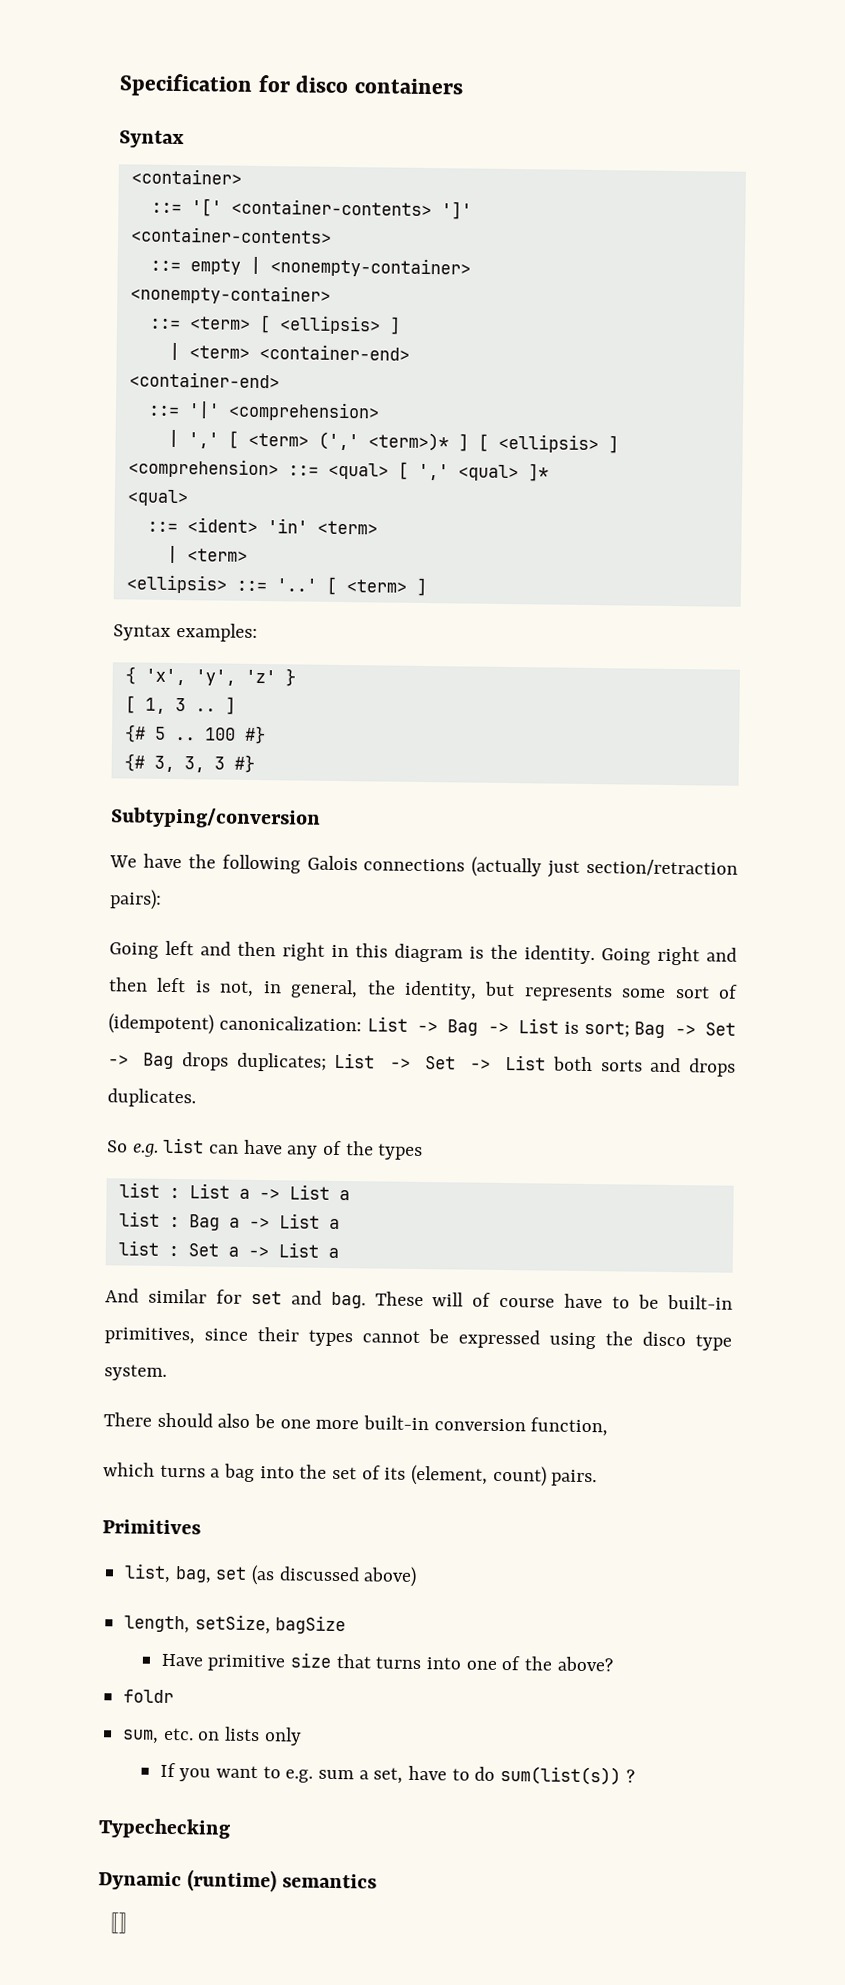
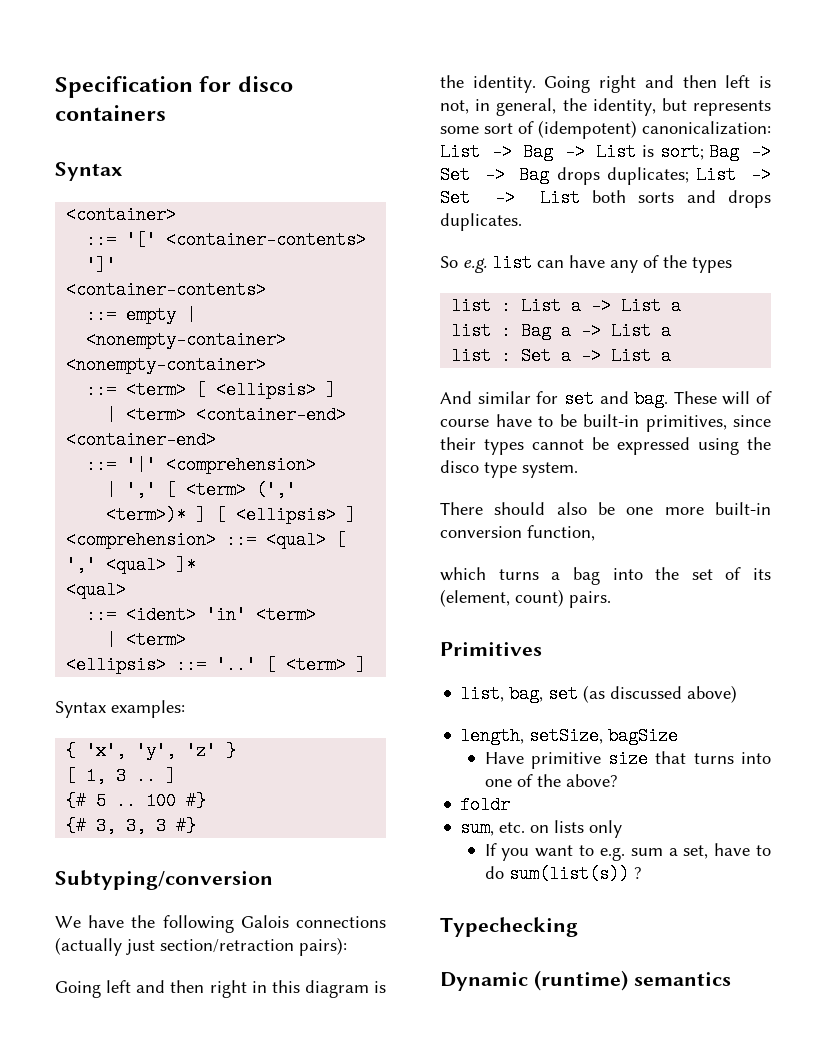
[97,1912,140,1934] // 〚〛 -> (731, 979) none

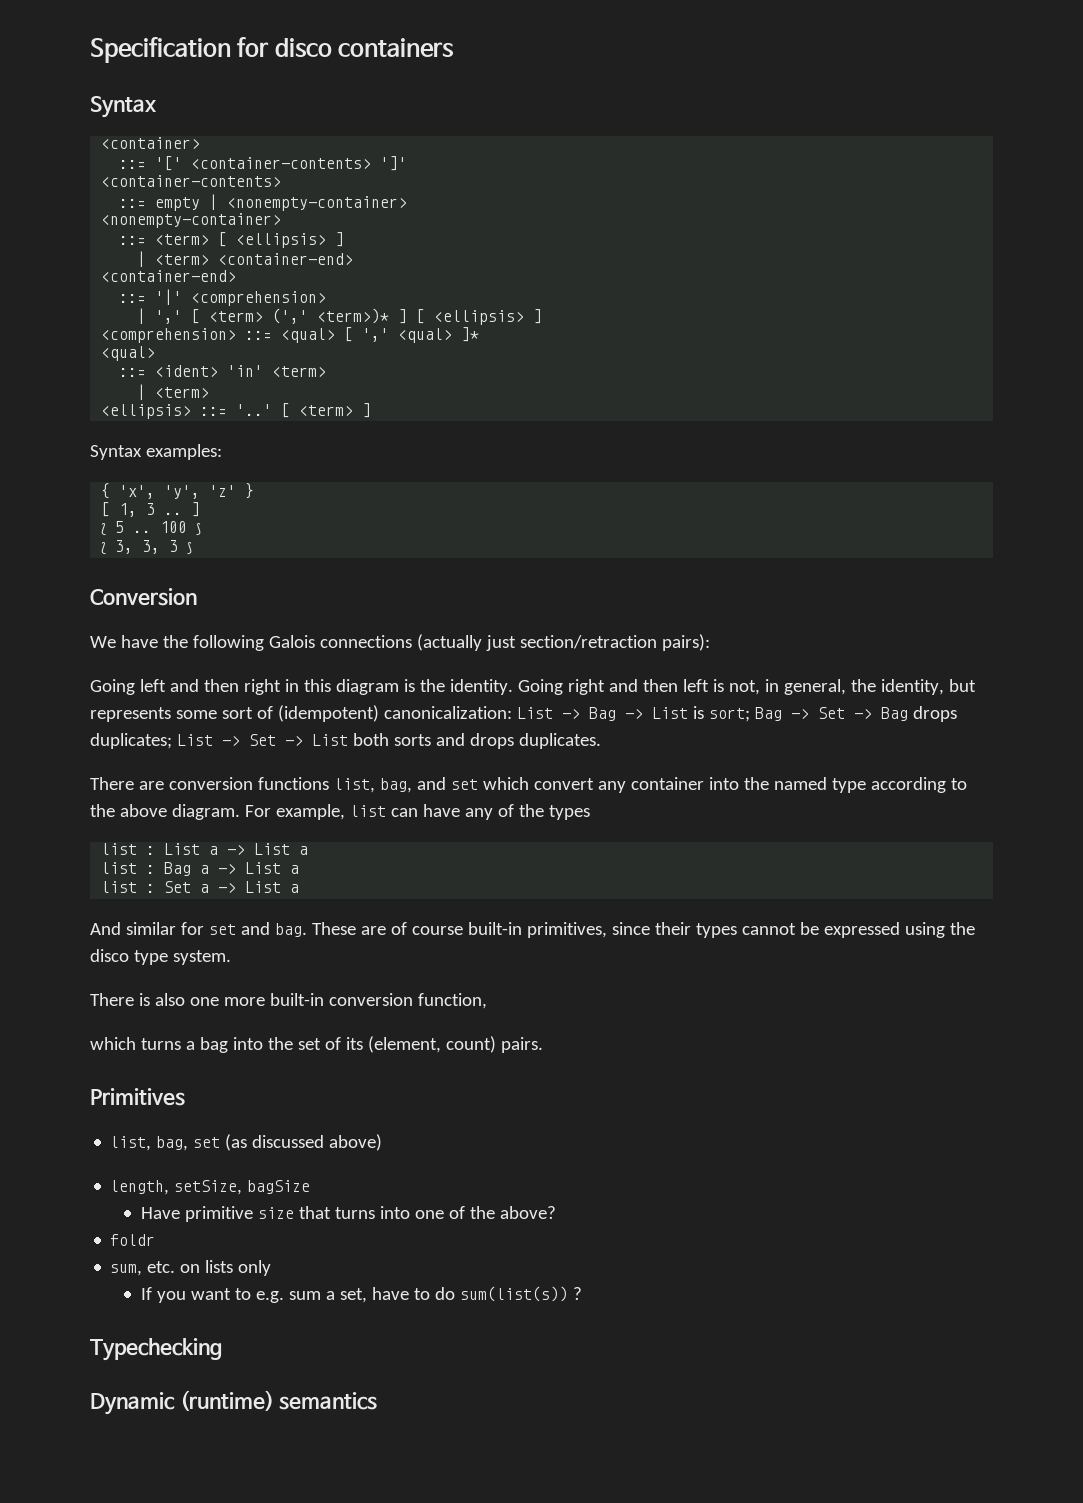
[66,792,87,810] {# -> [101,523,107,536] ⟅
[186,792,207,810] [66,817,87,835] #} // {# -> [196,523,202,536] [101,542,107,555] ⟆ // ⟅
[176,817,197,835] [55,870,273,890] #} // Subtyping/conversion -> [187,542,193,555] [90,588,197,606] ⟆ // Conversion
[440,256,487,273] So e.g. -> [90,777,967,793] [90,804,345,820] There are conversion functions list, bag, and set which convert any container into the named type according to the above diagram. For example,
[722,391,751,405] will -> [360,926,386,935] are
[495,414,577,427] have to be -> (463, 930) none
[494,502,615,515] should also be -> [138,993,185,1006] is also

